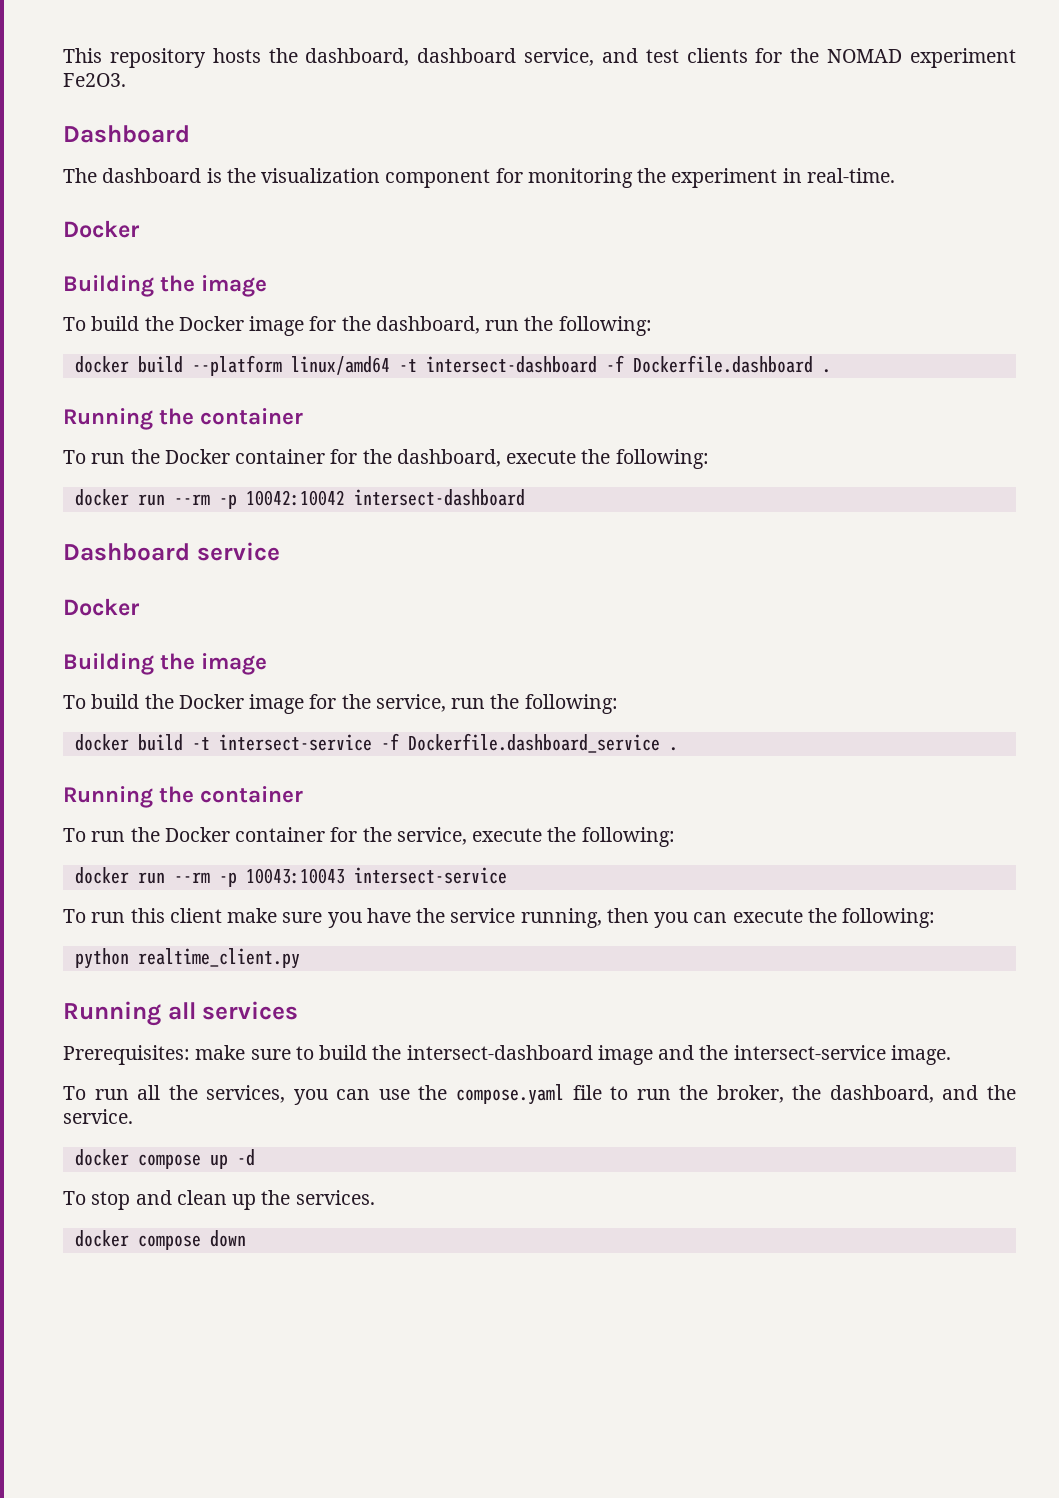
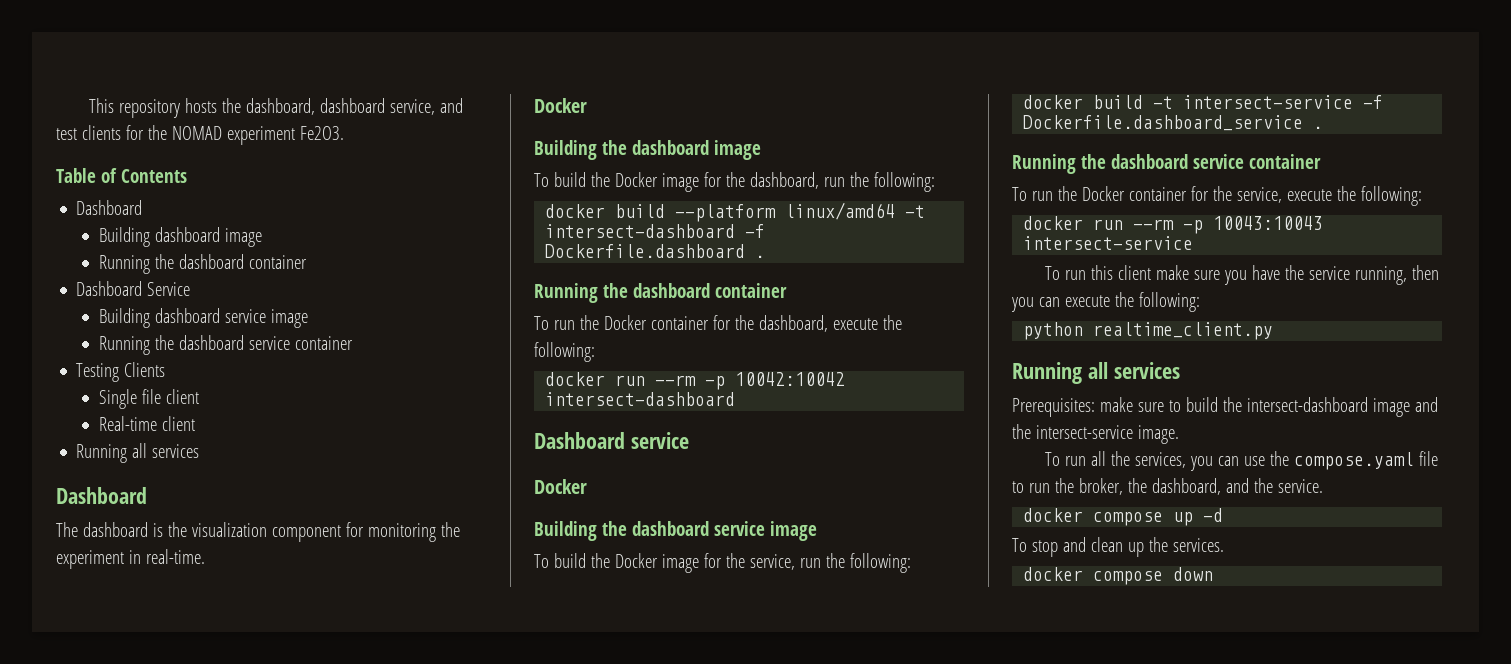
(126, 80) none -> [56,168,187,183] [76,200,143,215] [98,227,262,247] [98,254,307,274] [76,281,191,296] [98,308,308,328] [98,335,353,355] [76,362,166,382] [98,389,199,409] [98,416,195,431] [76,443,200,463] // Table of Contents // Dashboard // Building dashboard image // Running the dashboard container // Dashboard Service // Building dashboard service image // Running the dashboard service container // Testing Clients // Single file client // Real-time client // Running all services
(196, 283) none -> [632,140,709,155] dashboard
(195, 416) none -> [633,283,710,298] dashboard
(196, 661) none -> [632,521,765,536] dashboard service
(195, 794) none -> [1111,154,1244,169] dashboard service

